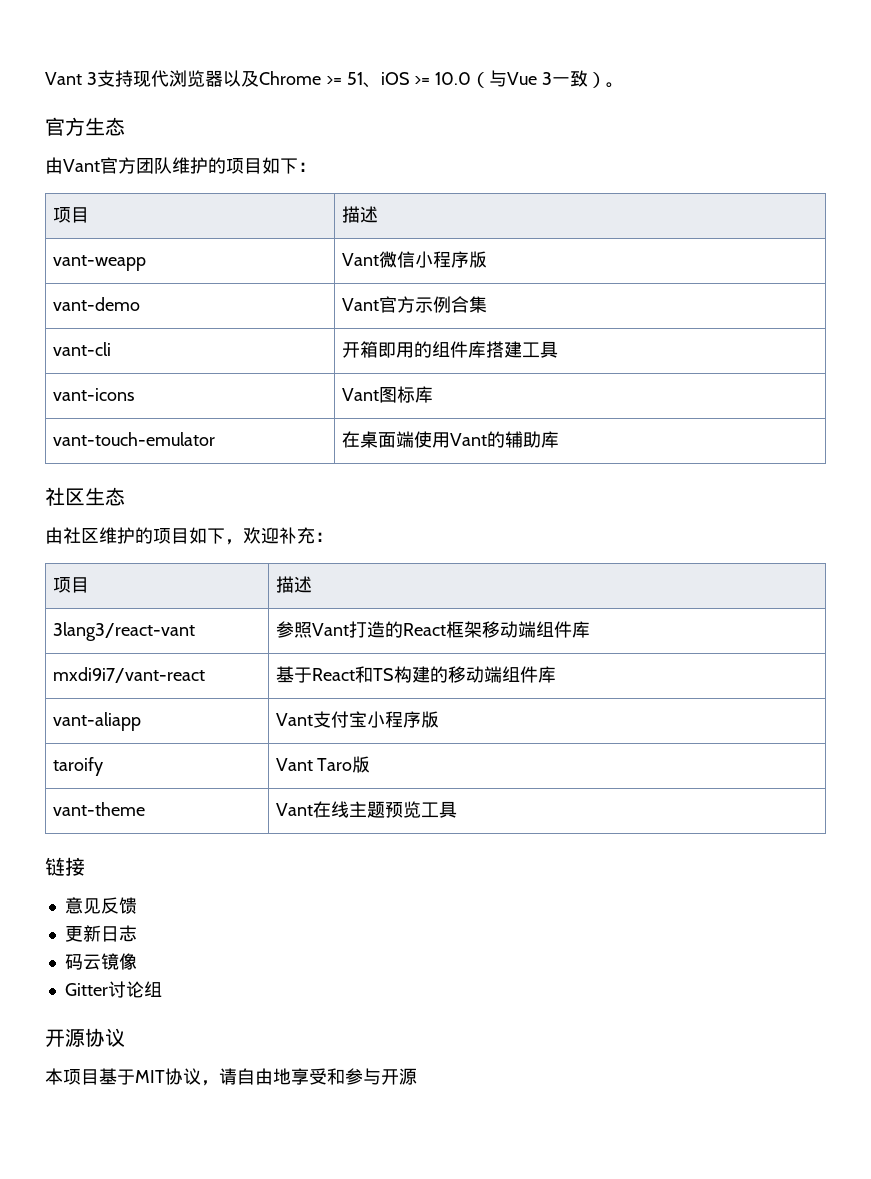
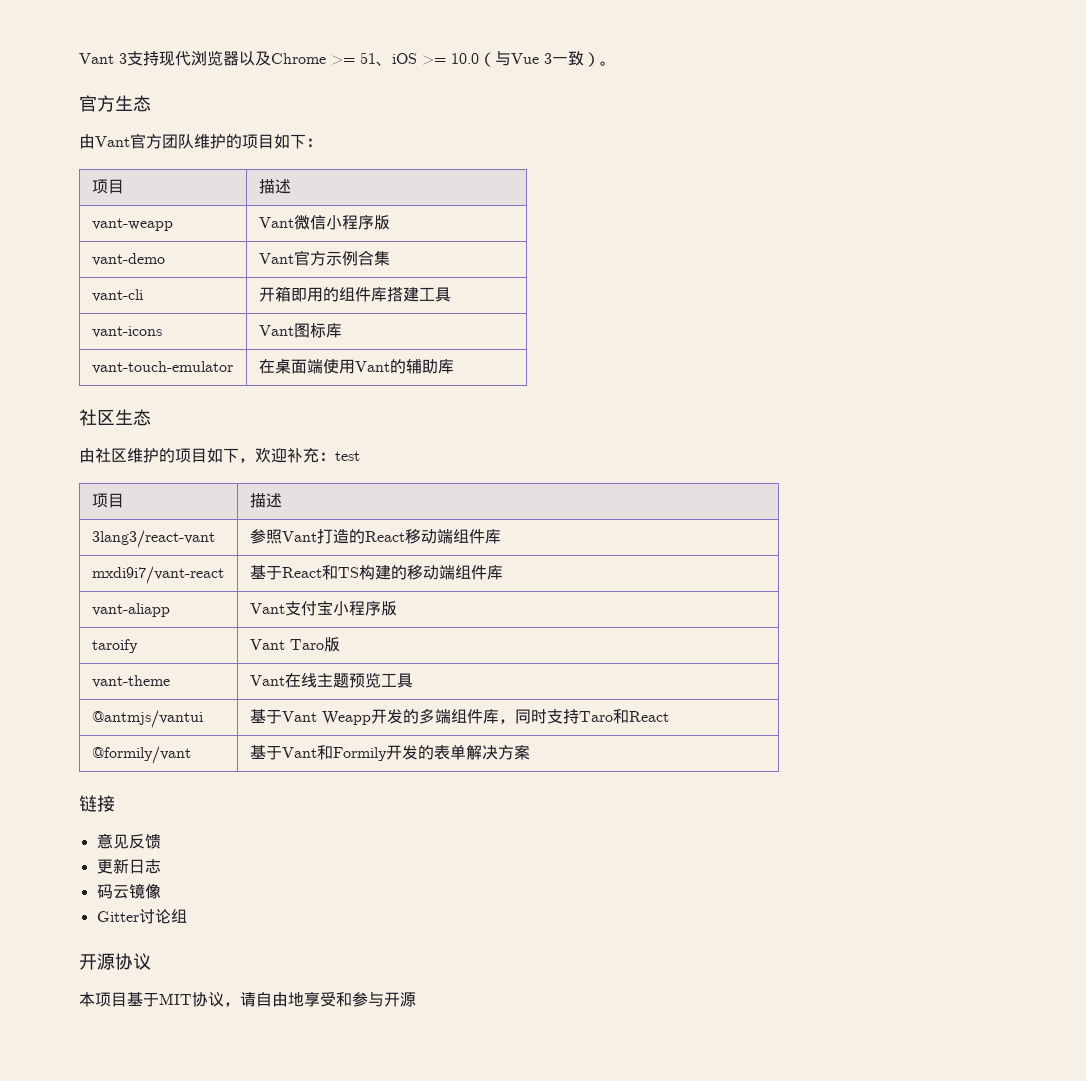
(333, 537) none -> [335,451,360,461] test
[445,621,482,638] 框架 -> (405, 536) none
(457, 809) none -> [91,710,203,728] [249,708,669,725] [91,746,191,764] [249,744,530,761] // @antmjs/vantui | 基于Vant Weapp开发的多端组件库，同时支持Taro和React // @formily/vant | 基于Vant和Formily开发的表单解决方案

